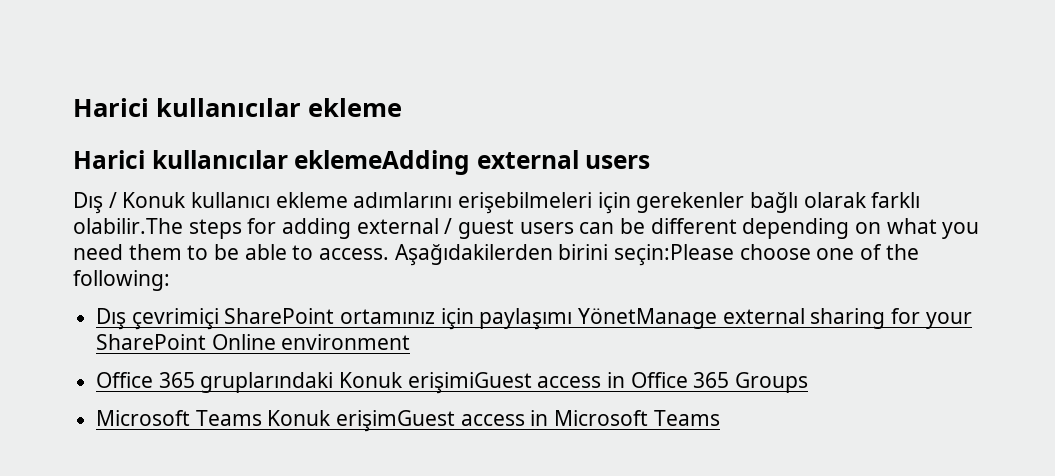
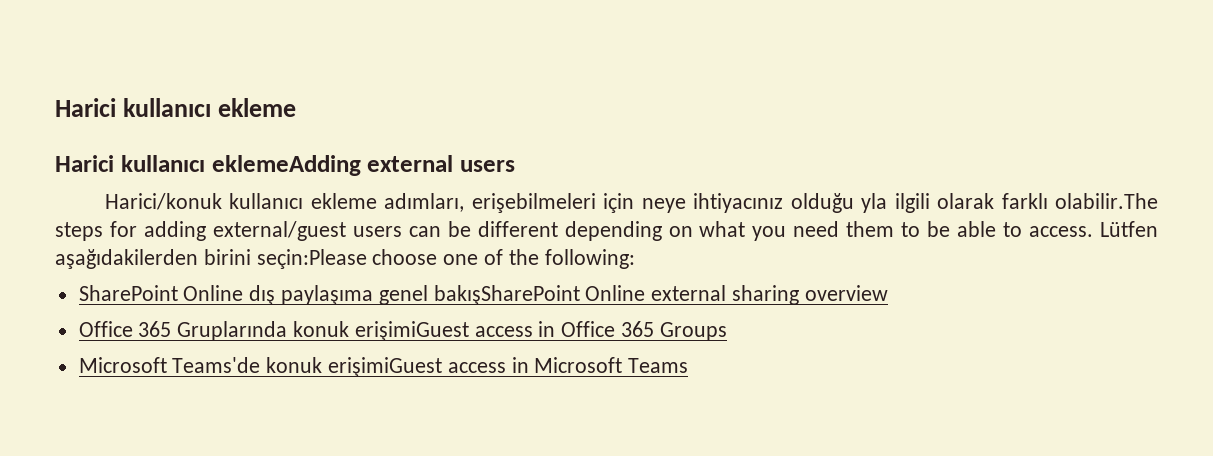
[73,98,301,117] Harici kullanıcılar -> [55,98,212,117] Harici kullanıcı
[151,150,288,169] kullanıcılar -> [120,155,205,172] kullanıcı
[73,192,453,214] Dış / Konuk kullanıcı ekleme adımlarını -> [104,193,465,212] Harici/konuk kullanıcı ekleme adımları,
[636,192,799,213] gerekenler bağlı -> [641,193,930,213] neye ihtiyacınız olduğu yla ilgili
[356,218,515,239] external / guest -> [212,221,346,241] external/guest
[394,244,553,266] Aşağıdakilerden -> [1099,221,1158,237] [55,249,198,269] Lütfen aşağıdakilerden
[96,308,972,330] [96,334,411,350] [96,372,404,393] Dış çevrimiçi SharePoint ortamınız için paylaşımı YönetManage external sharing for your SharePoint Online environment // Office 365 gruplarındaki Konuk -> [78,285,888,305] [78,321,350,341] SharePoint Online dış paylaşıma genel bakışSharePoint Online external sharing overview // Office 365 Gruplarında konuk
[195,410,456,432] Teams Konuk erişimGuest -> [172,357,443,377] Teams'de konuk erişimiGuest

